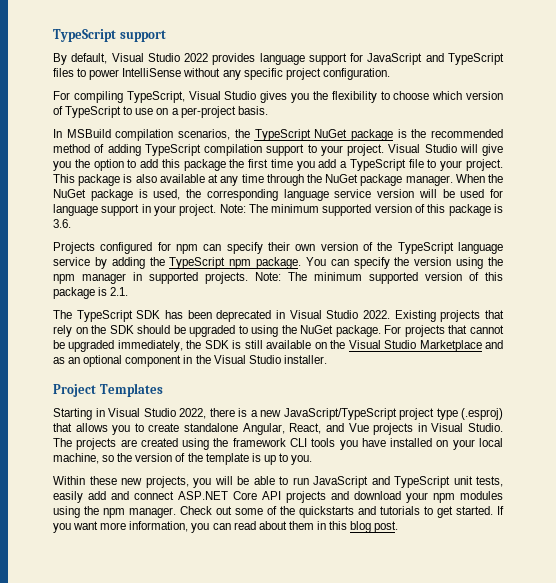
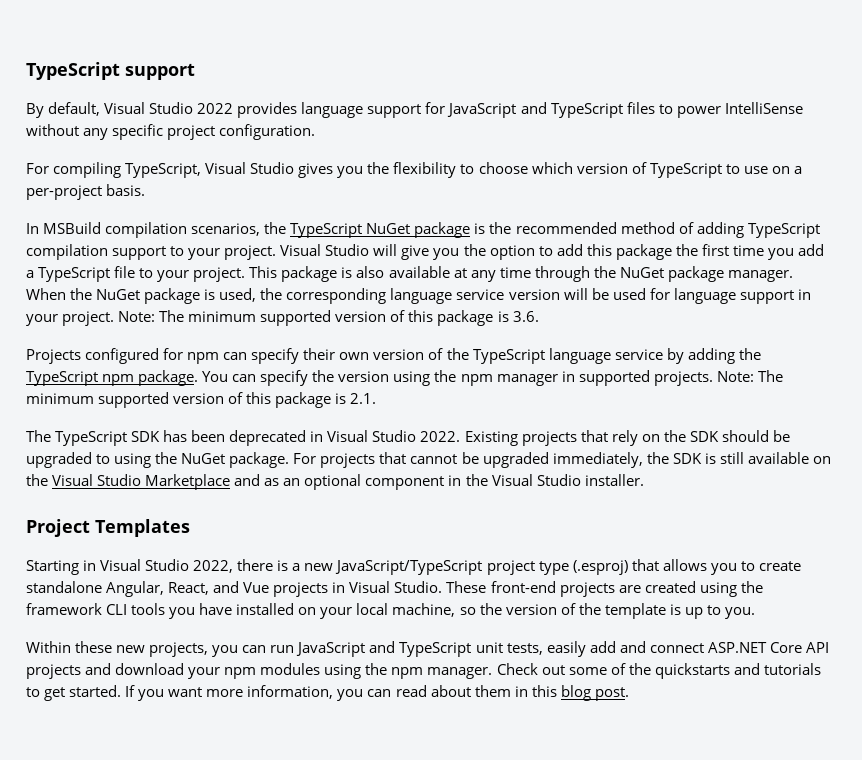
[53,438,72,447] The -> [446,581,556,593] These front-end
[214,476,288,485] will be able to -> [242,645,267,653] can

